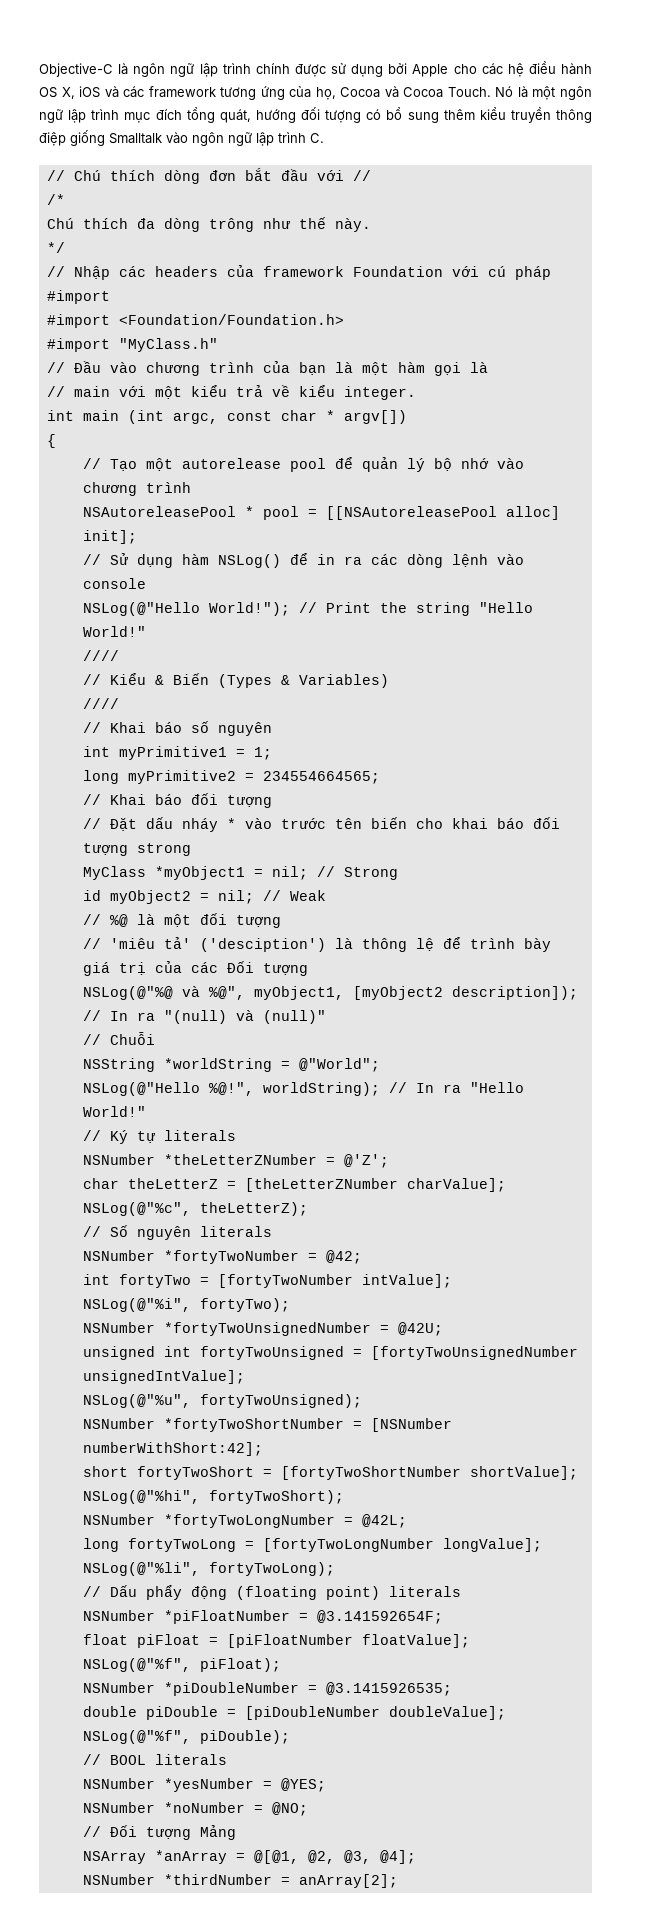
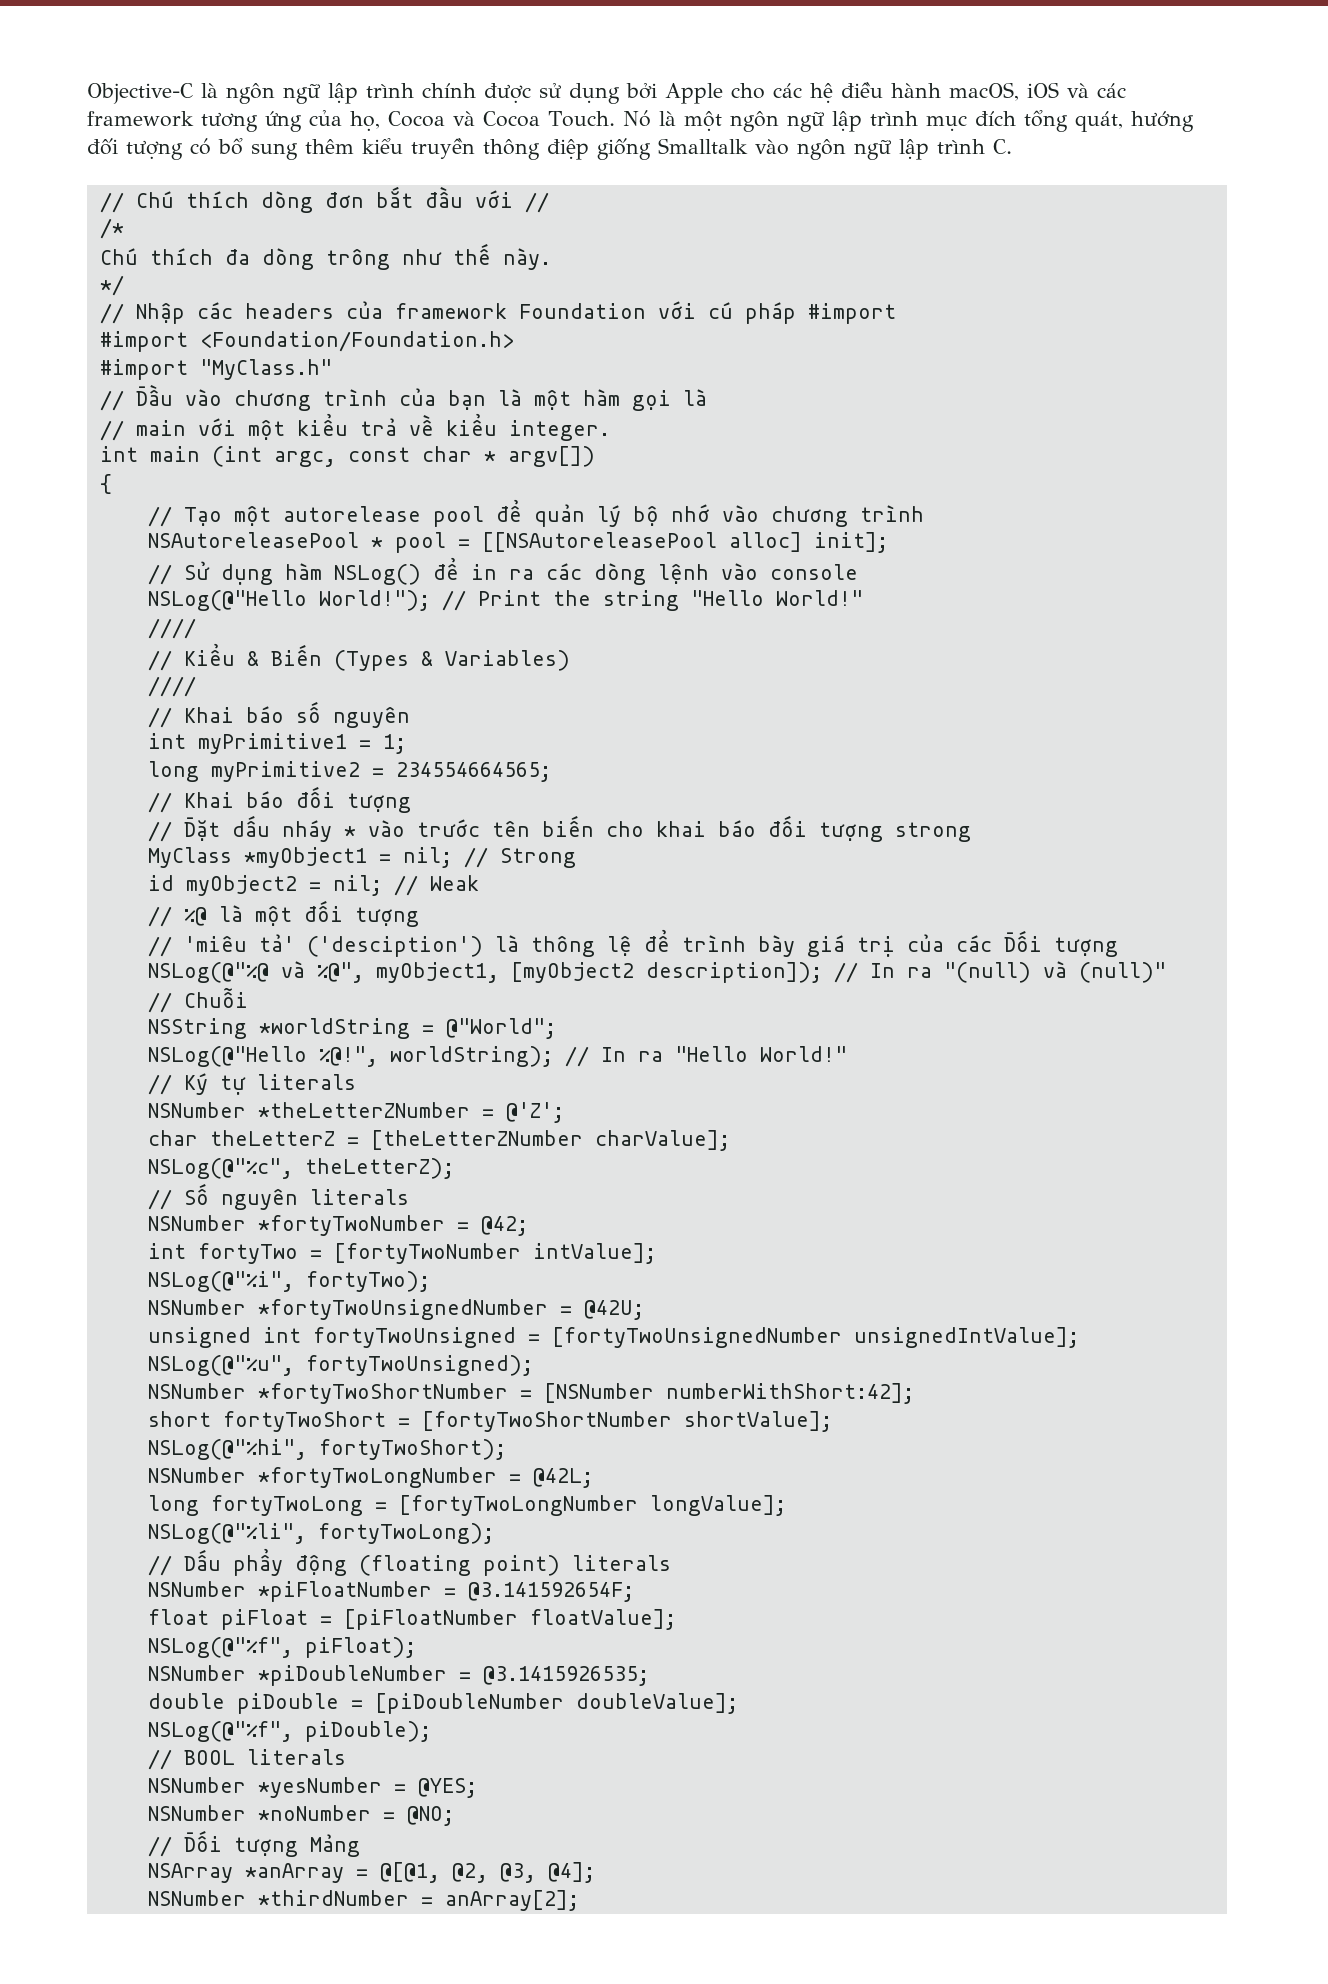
[39,87,75,99] OS X, -> [949,82,1019,101] macOS,

